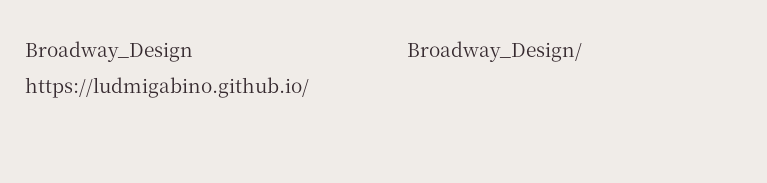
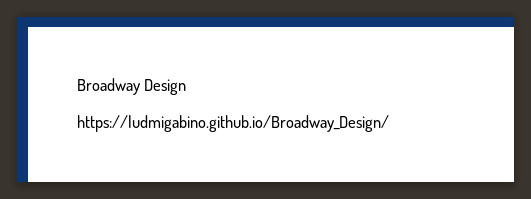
[25,41,193,62] Broadway_Design -> [77,78,187,95] Broadway Design

